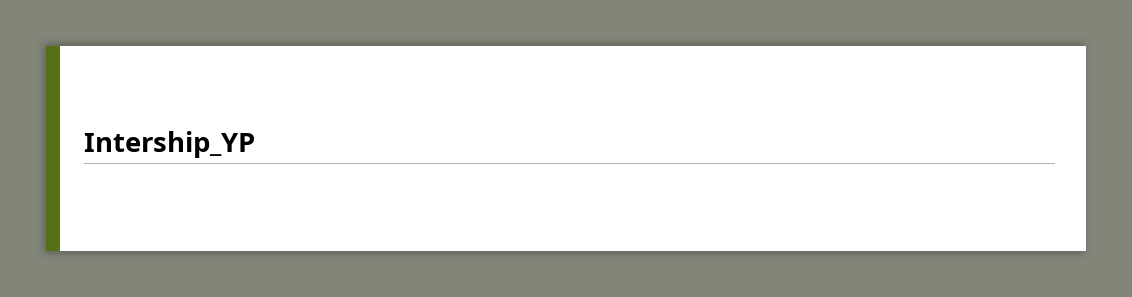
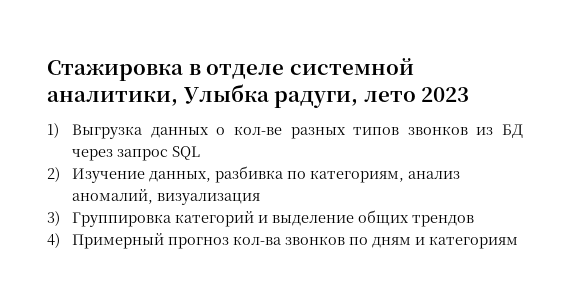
[84,131,255,158] Intership_YP -> [47,58,414,81] [47,84,470,108] [47,123,524,139] [72,146,201,161] [47,166,461,183] [72,189,261,205] [47,210,475,227] [47,233,519,249] Стажировка в отделе системной аналитики, Улыбка радуги, лето 2023 // 1) Выгрузка данных о кол-ве разных типов звонков из БД через запрос SQL // 2) Изучение данных, разбивка по категориям, анализ аномалий, визуализация // 3) Группировка категорий и выделение общих трендов // 4) Примерный прогноз кол-ва звонков по дням и категориям

